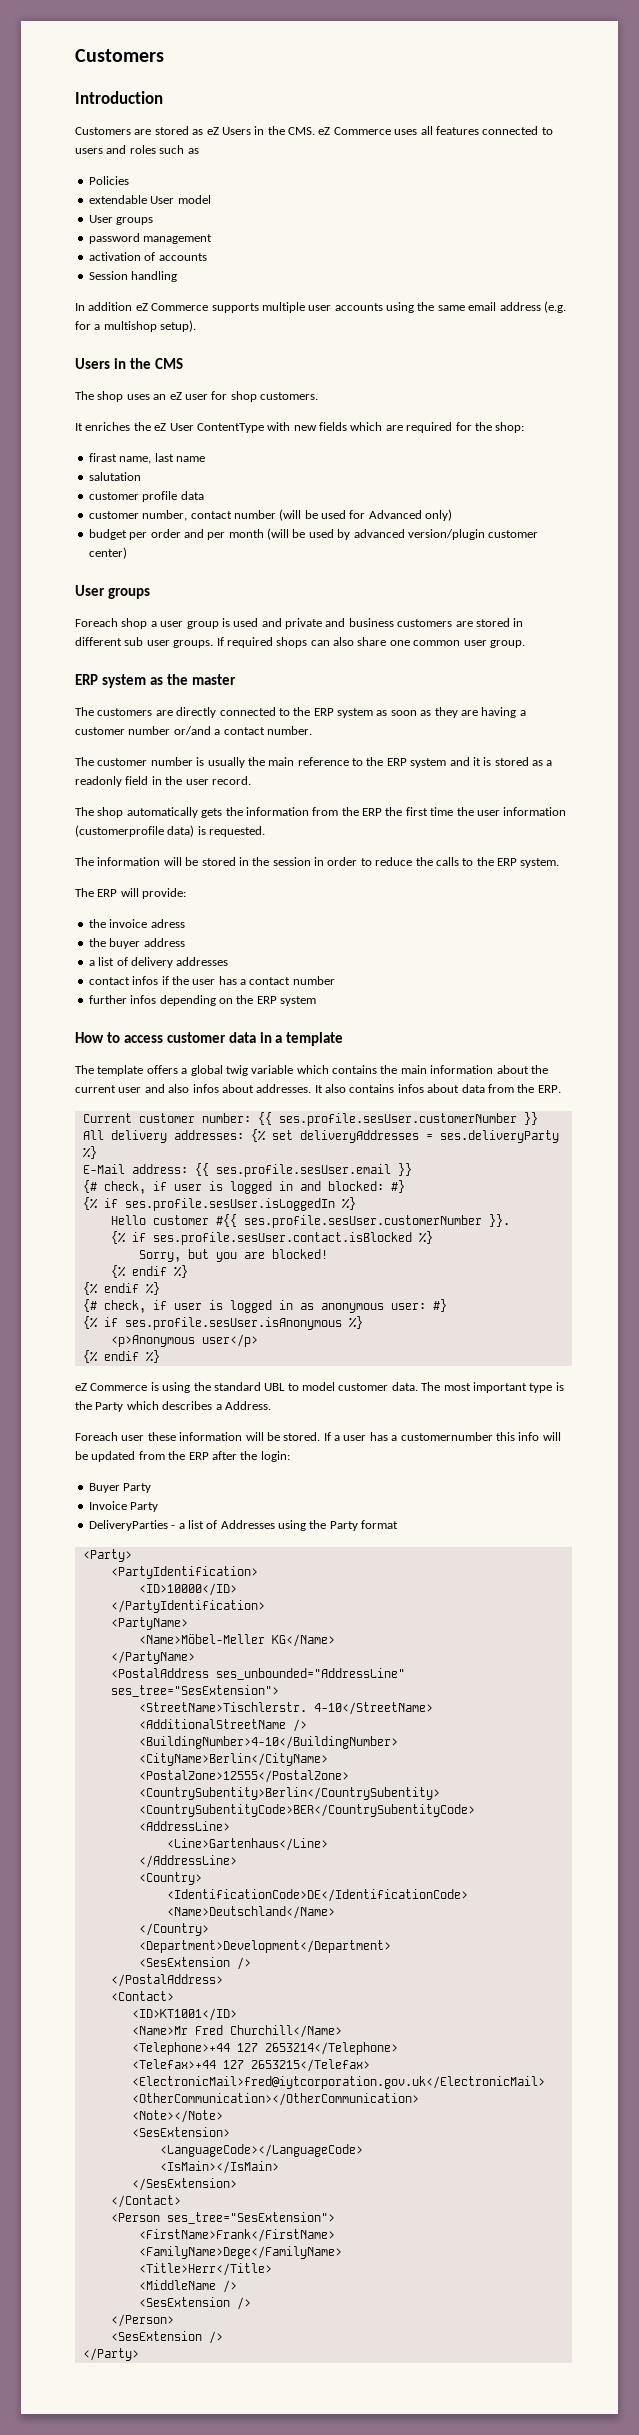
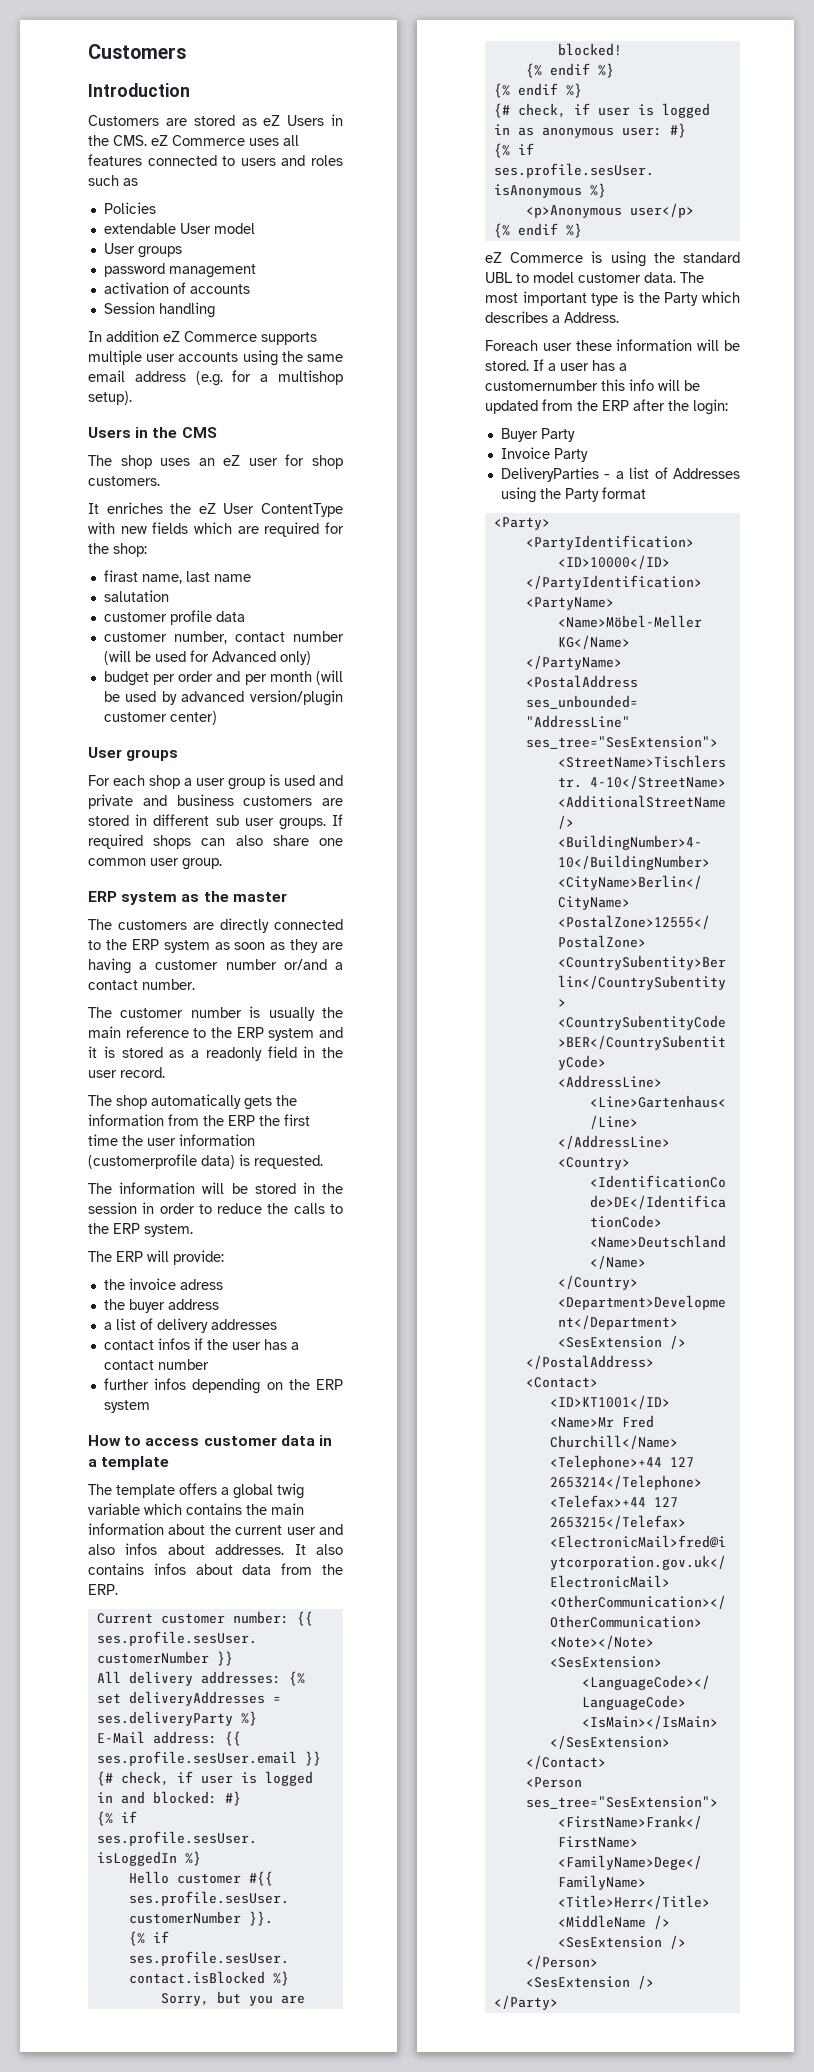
[75,618,118,627] Foreach -> [88,775,145,786] For each

